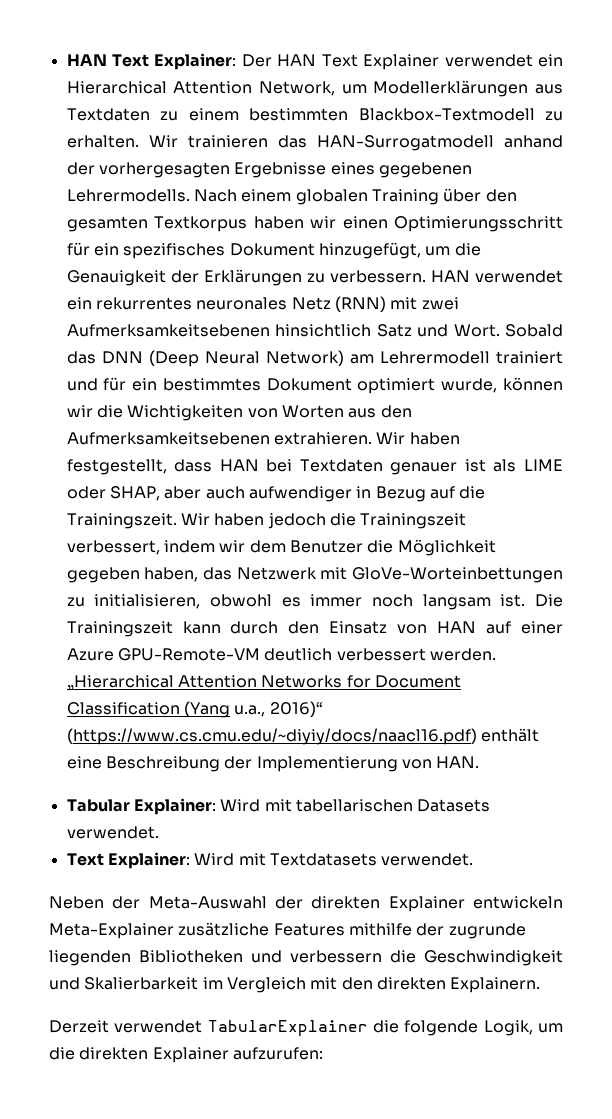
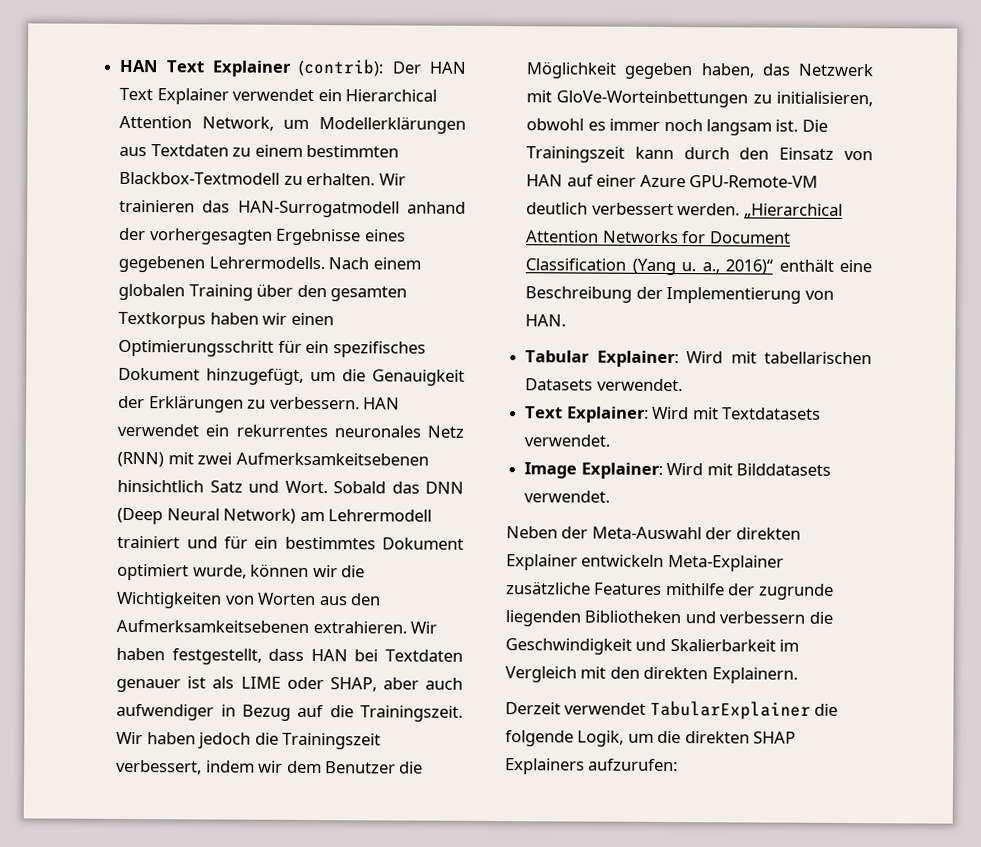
[66,53,237,70] HAN Text Explainer: -> [119,58,385,77] HAN Text Explainer (contrib):
[234,701,323,717] [66,728,477,745] u.a., 2016)“ (https://www.cs.cmu.edu/~diyiy/docs/naacl16.pdf) -> [681,259,774,275] u. a., 2016)“
(474, 859) none -> [524,462,831,479] [524,490,611,503] // Image Explainer: Wird mit Bilddatasets verwendet.
[152,1047,229,1063] Explainer -> [753,731,797,744] [505,758,585,775] SHAP Explainers

